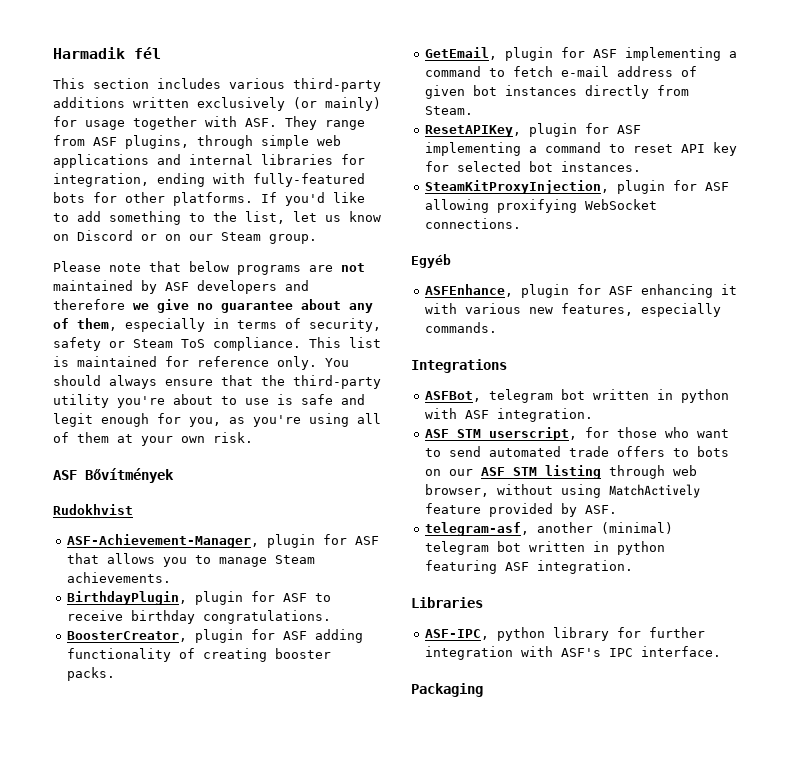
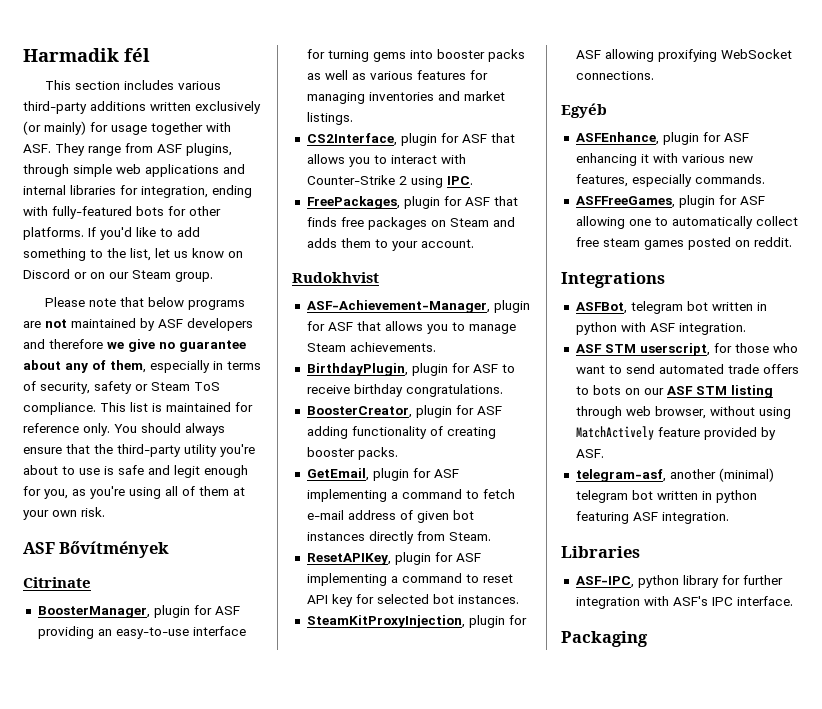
(174, 475) none -> [23,577,91,588] [37,605,240,618] [37,626,246,639] [306,49,525,62] [306,70,488,80] [306,91,505,104] [306,112,353,125] [306,133,515,146] [306,154,466,167] [306,175,473,188] [306,196,518,209] [306,217,515,230] [306,238,474,251] // Citrinate // BoosterManager, plugin for ASF providing an easy-to-use interface for turning gems into booster packs as well as various features for managing inventories and market listings. // CS2Interface, plugin for ASF that allows you to interact with Counter-Strike 2 using IPC. // FreePackages, plugin for ASF that finds free packages on Steam and adds them to your account.
(497, 327) none -> [575,195,765,208] [575,216,798,229] [575,237,792,250] // ASFFreeGames, plugin for ASF allowing one to automatically collect free steam games posted on reddit.

